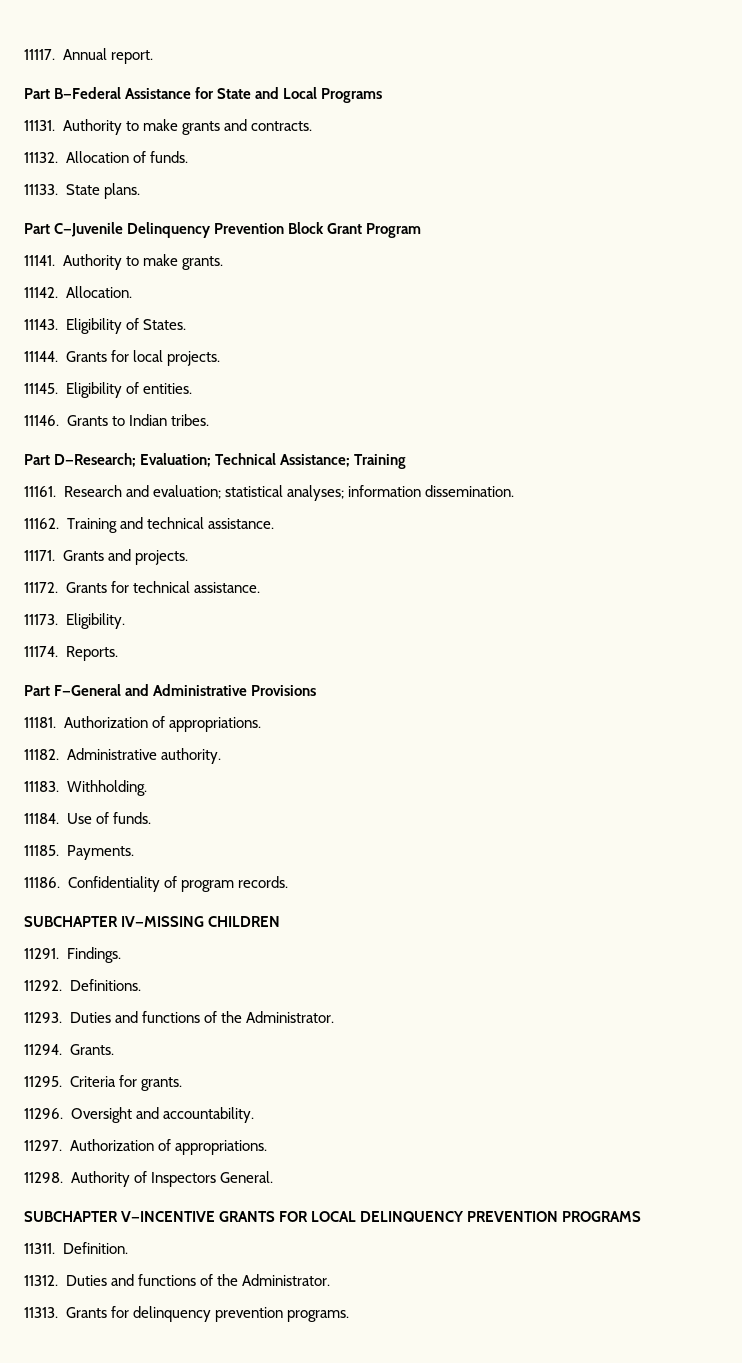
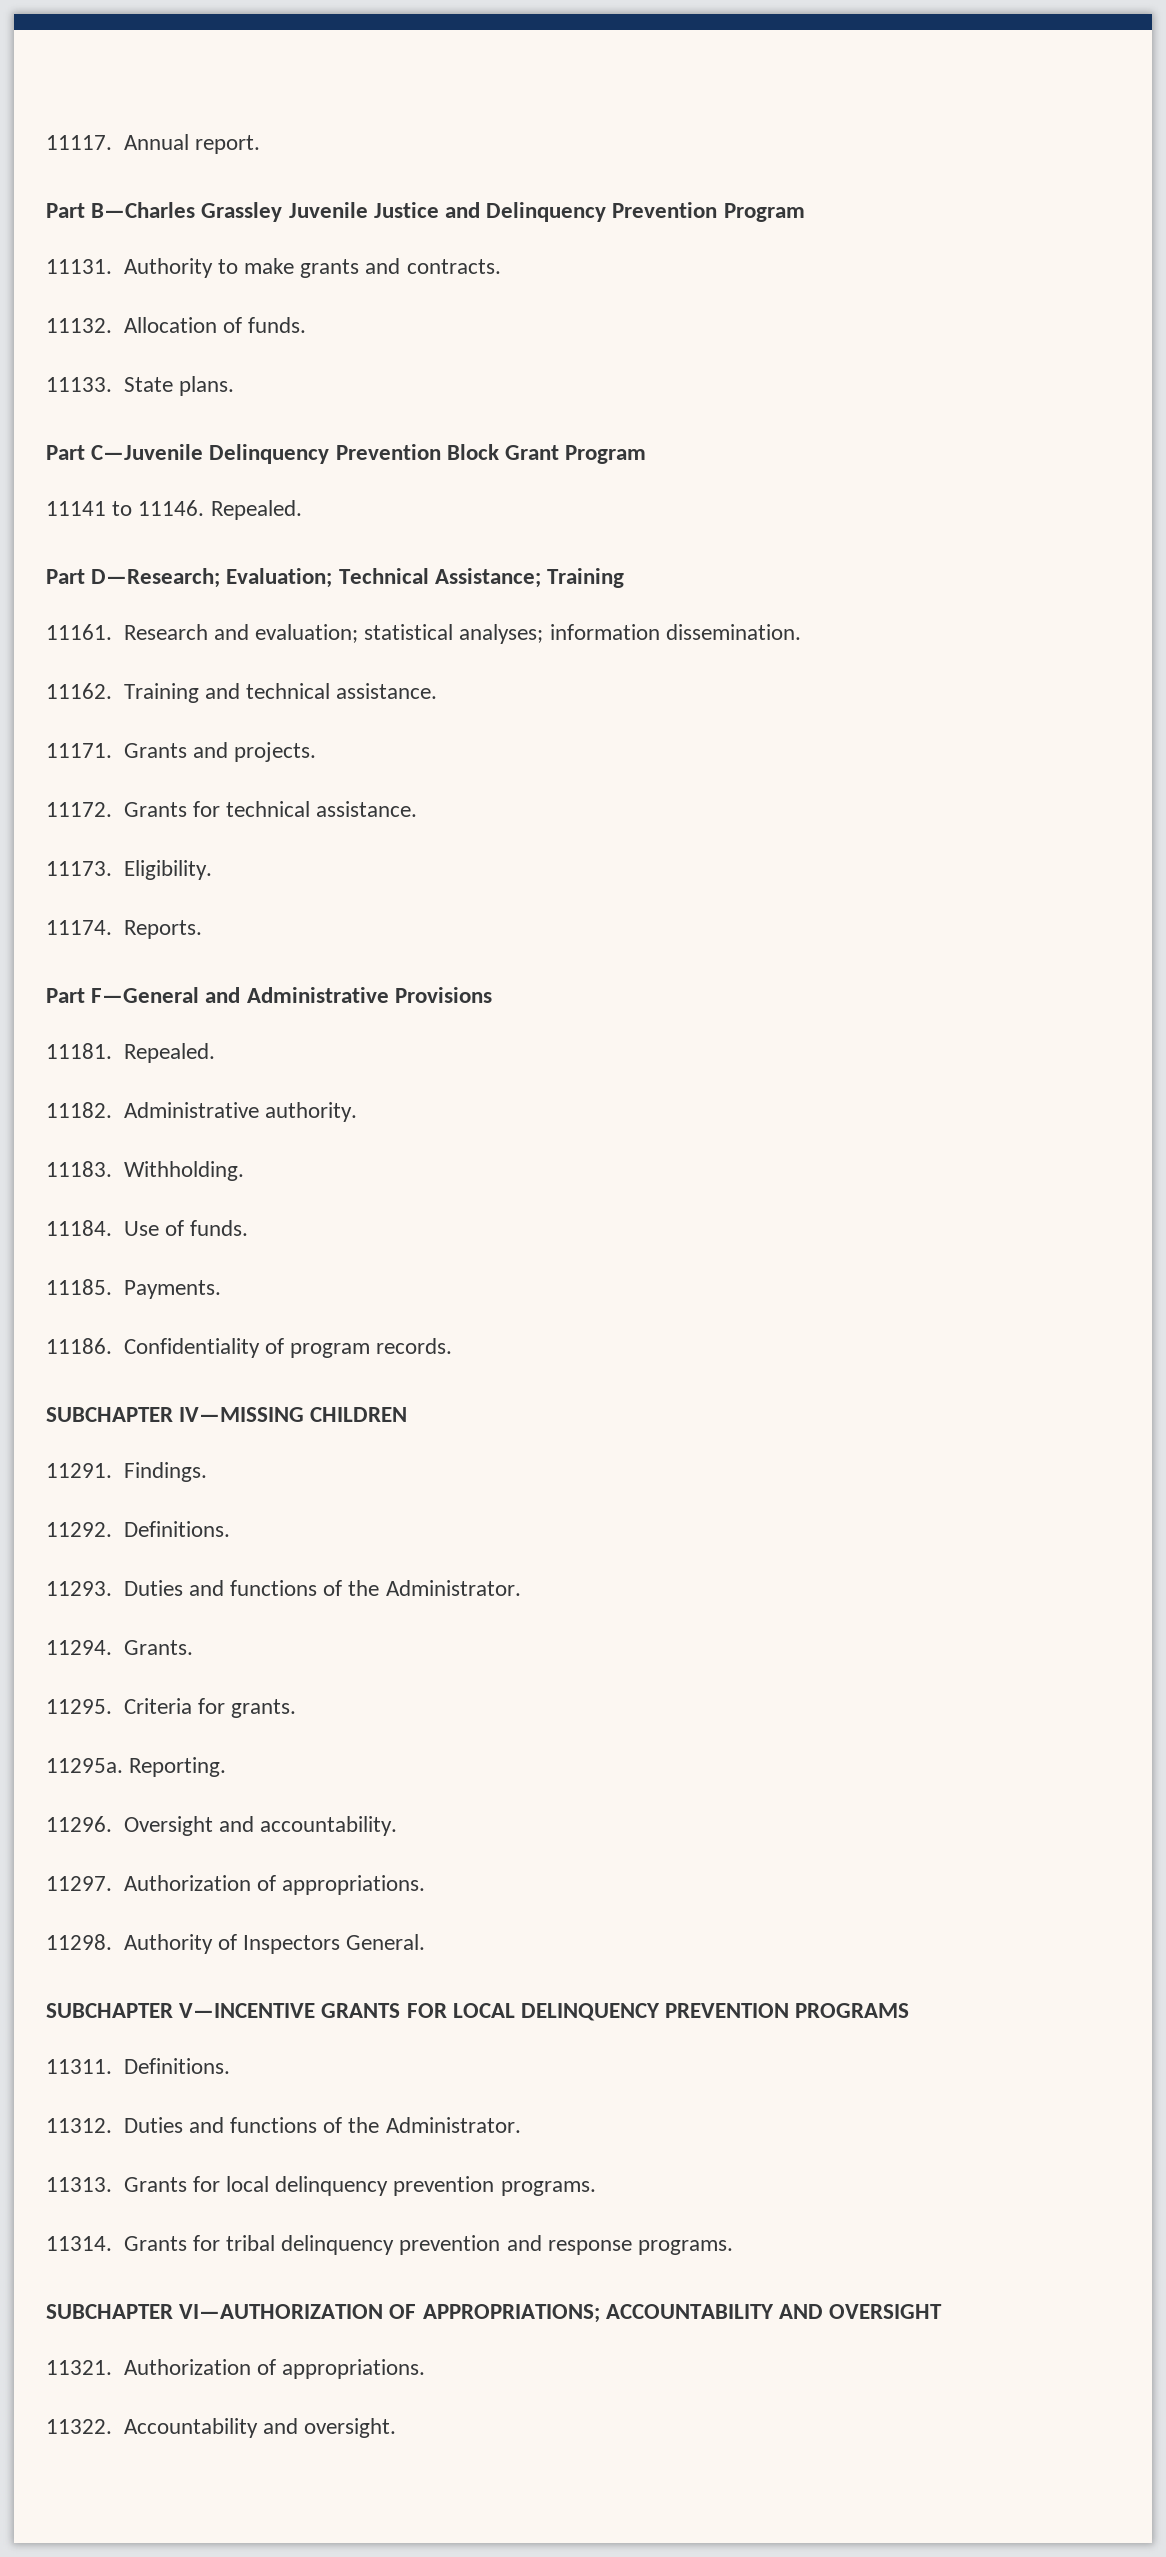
[54,87,383,103] B—Federal Assistance for State and Local Programs -> [91,202,805,222] B—Charles Grassley Juvenile Justice and Delinquency Prevention Program
[24,254,223,270] [24,286,132,298] [24,318,186,334] [24,350,220,366] [24,382,192,398] [24,414,209,426] 11141. Authority to make grants. // 11142. Allocation. // 11143. Eligibility of States. // 11144. Grants for local projects. // 11145. Eligibility of entities. // 11146. Grants to Indian tribes. -> [46,500,302,520] 11141 to 11146. Repealed.
[63,716,261,732] Authorization of appropriations. -> [123,1043,215,1063] Repealed.
(182, 1084) none -> [46,1757,227,1777] // 11295a. Reporting.
[62,1242,128,1254] Definition. -> [123,2058,230,2074] Definitions.
(129, 1312) none -> [225,2176,269,2192] local
(349, 1316) none -> [46,2235,733,2255] [46,2304,943,2323] [46,2359,425,2379] [46,2418,396,2438] // 11314. Grants for tribal delinquency prevention and response programs. // SUBCHAPTER VI—AUTHORIZATION OF APPROPRIATIONS; ACCOUNTABILITY AND OVERSIGHT // 11321. Authorization of appropriations. // 11322. Accountability and oversight.

